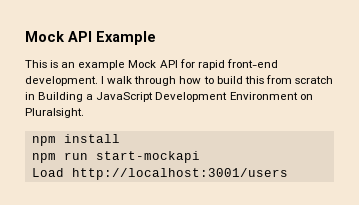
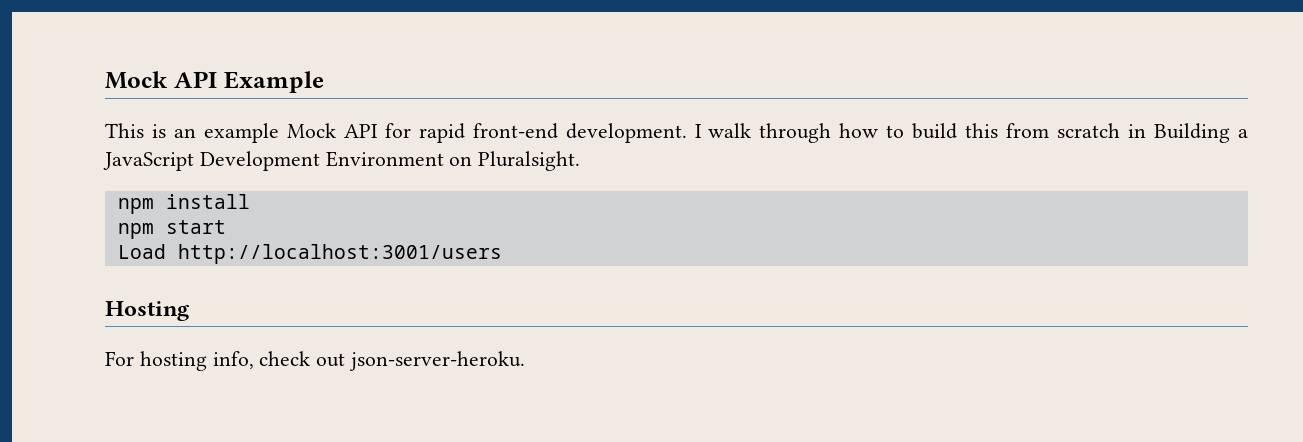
[63,151,200,163] run start-mockapi -> [165,220,226,234] start
(288, 174) none -> [105,301,189,321] [105,351,526,371] // Hosting // For hosting info, check out json-server-heroku.

